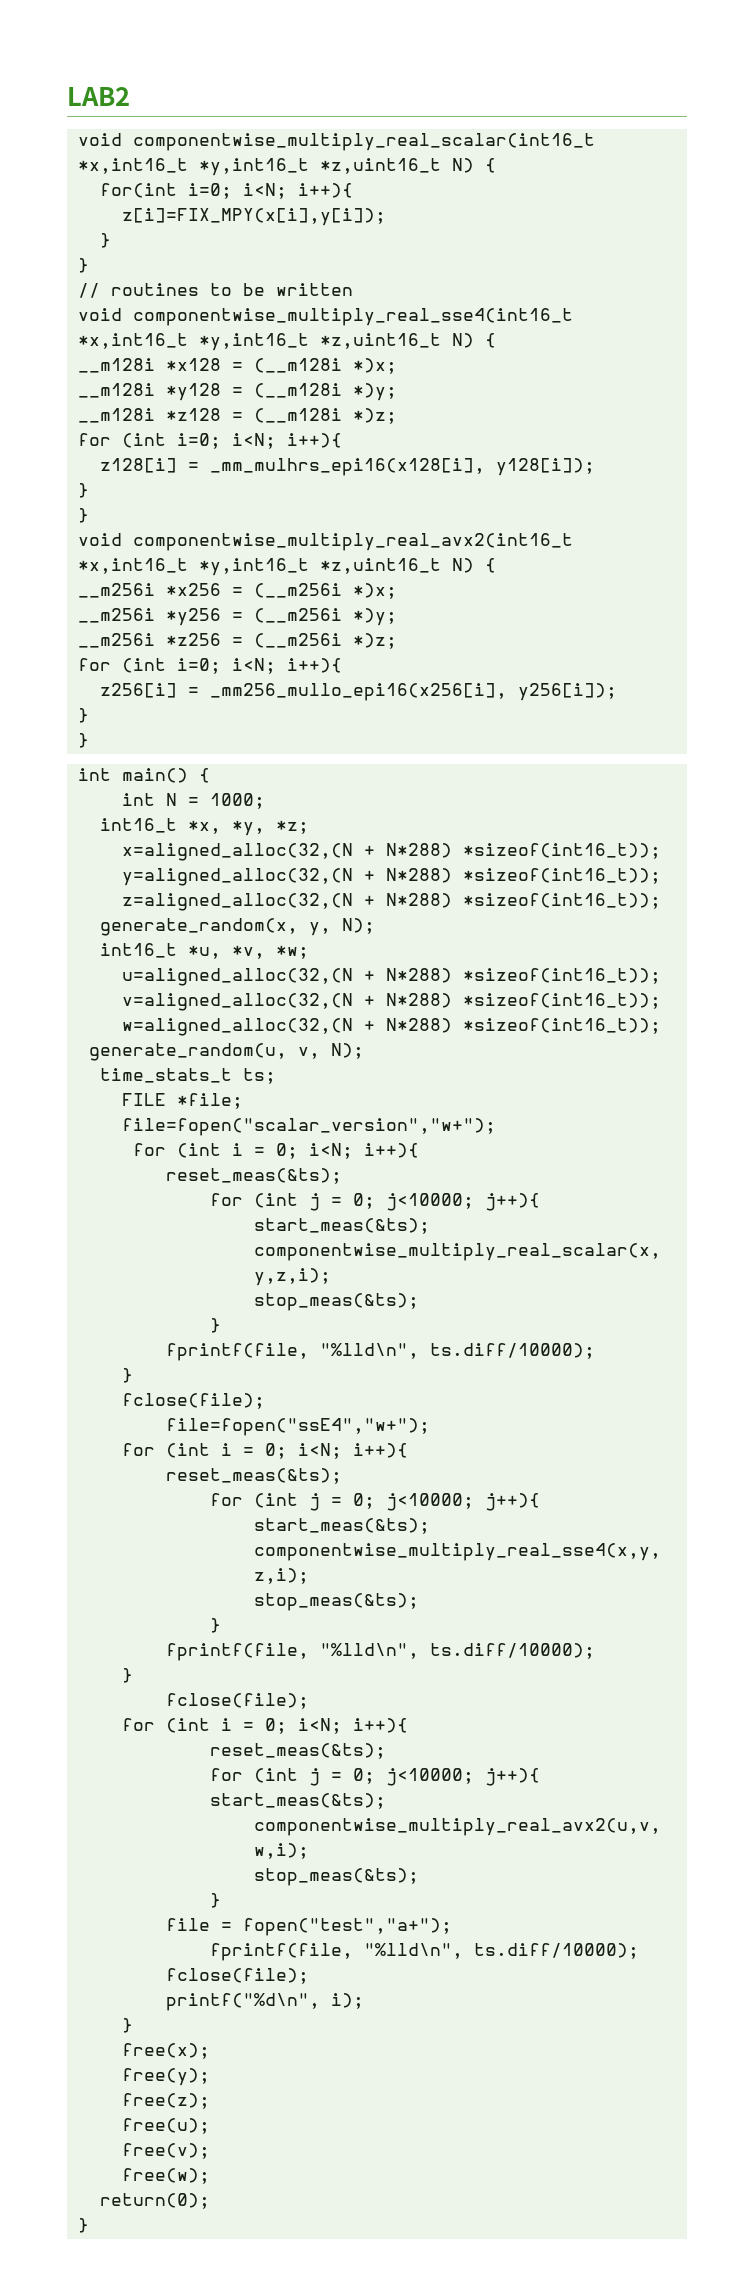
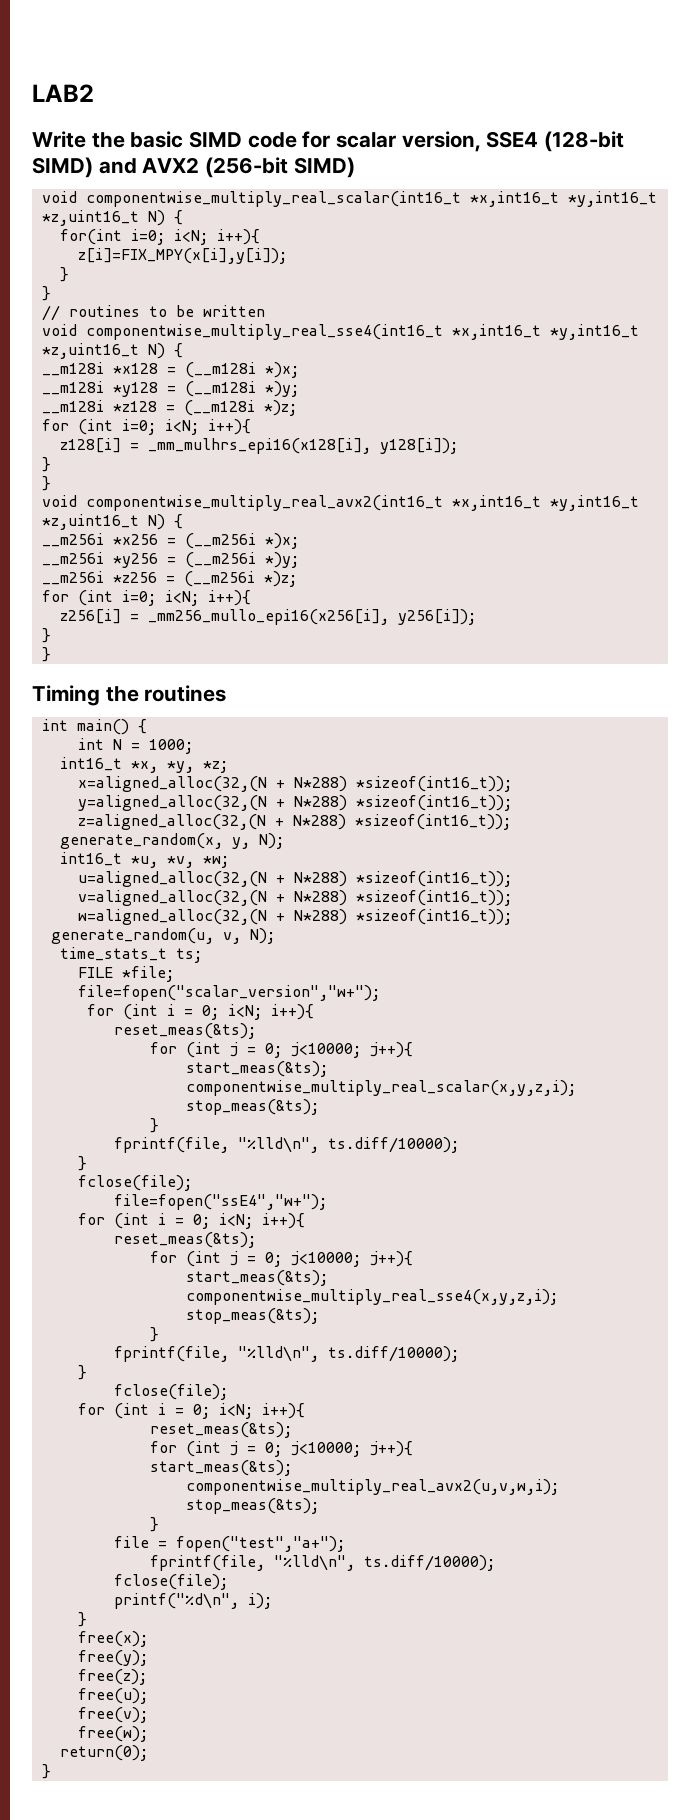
(130, 96) none -> [32,131,625,152] [32,157,355,178] // Write the basic SIMD code for scalar version, SSE4 (128-bit SIMD) and AVX2 (256-bit SIMD)
(89, 740) none -> [32,685,227,706] // Timing the routines

